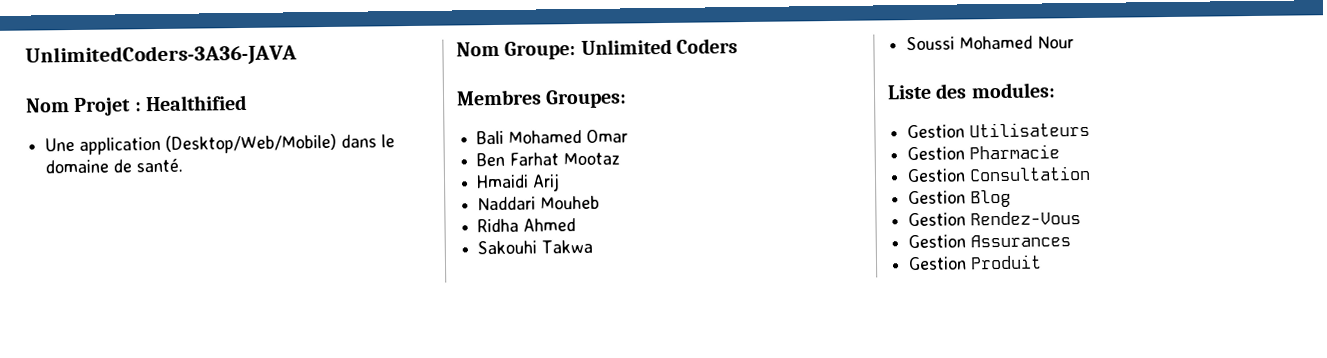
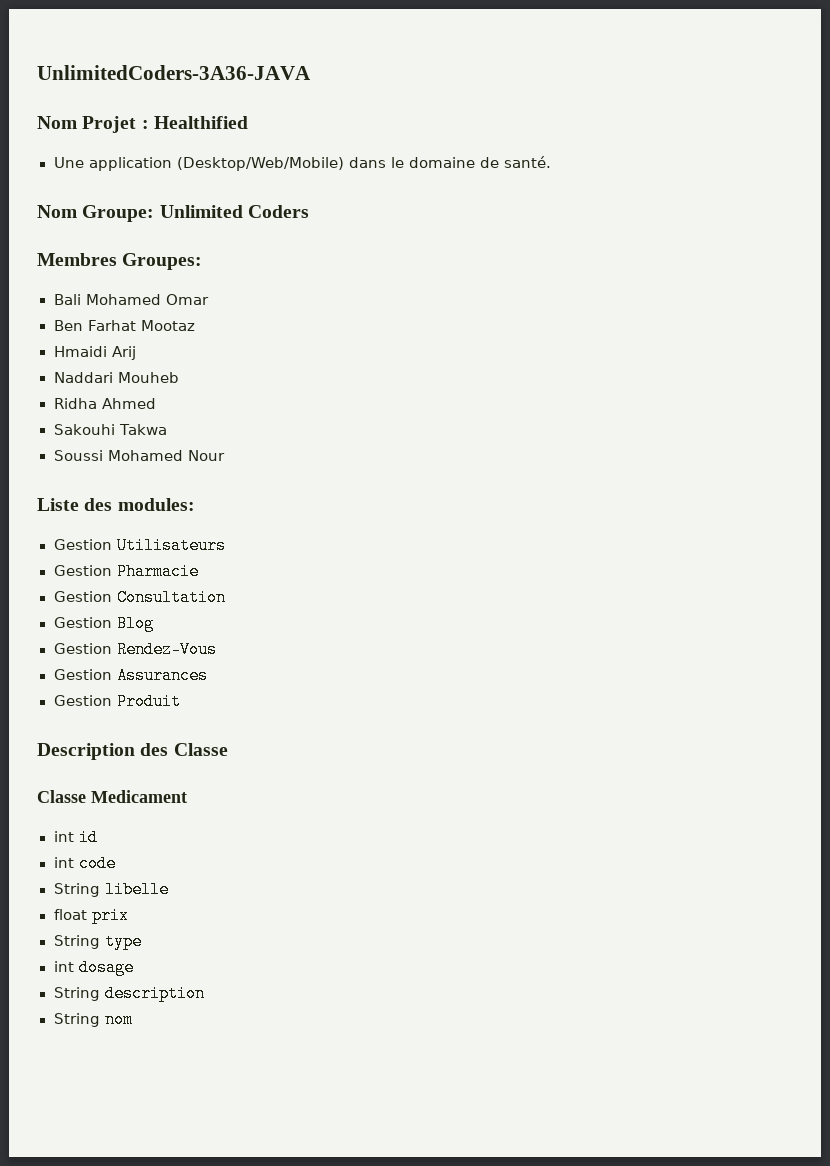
(1043, 262) none -> [37,743,228,760] [37,790,187,803] [53,829,98,846] [53,855,116,872] [53,881,169,898] [53,907,129,924] [53,933,142,950] [53,959,134,976] [53,985,205,1002] [53,1011,133,1028] // Description des Classe // Classe Medicament // int id // int code // String libelle // float prix // String type // int dosage // String description // String nom

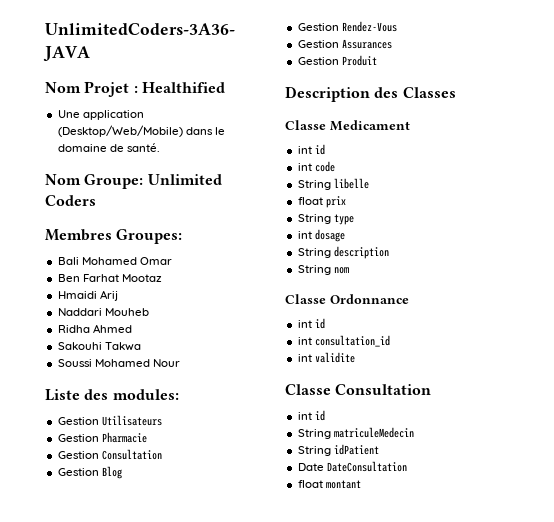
[173,743,228,756] Classe -> [402,87,456,98] Classes
(133, 1019) none -> [285,294,409,304] [297,318,325,329] [297,335,390,347] [297,352,355,363] [285,384,432,395] [297,410,325,421] [297,427,414,439] [297,444,379,456] [297,461,407,472] [297,480,361,489] // Classe Ordonnance // int id // int consultation_id // int validite // Classe Consultation // int id // String matriculeMedecin // String idPatient // Date DateConsultation // float montant

